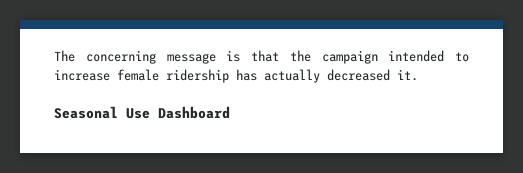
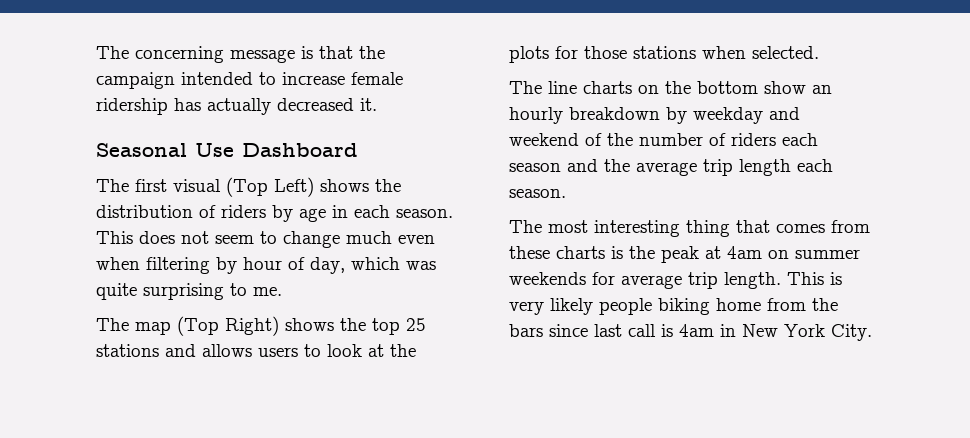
(230, 112) none -> [96,177,401,197] [96,205,453,222] [96,231,435,248] [96,257,436,274] [96,283,282,300] [96,316,426,336] [96,344,416,357] [509,46,819,63] [509,81,832,94] [509,107,800,124] [509,133,818,146] [509,159,833,176] [509,189,566,198] [509,220,870,237] [509,246,860,263] [509,272,842,289] [509,298,838,315] [509,324,872,341] // The first visual (Top Left) shows the distribution of riders by age in each season. This does not seem to change much even when filtering by hour of day, which was quite surprising to me. // The map (Top Right) shows the top 25 stations and allows users to look at the plots for those stations when selected. // The line charts on the bottom show an hourly breakdown by weekday and weekend of the number of riders each season and the average trip length each season. // The most interesting thing that comes from these charts is the peak at 4am on summer weekends for average trip length. This is very likely people biking home from the bars since last call is 4am in New York City.

